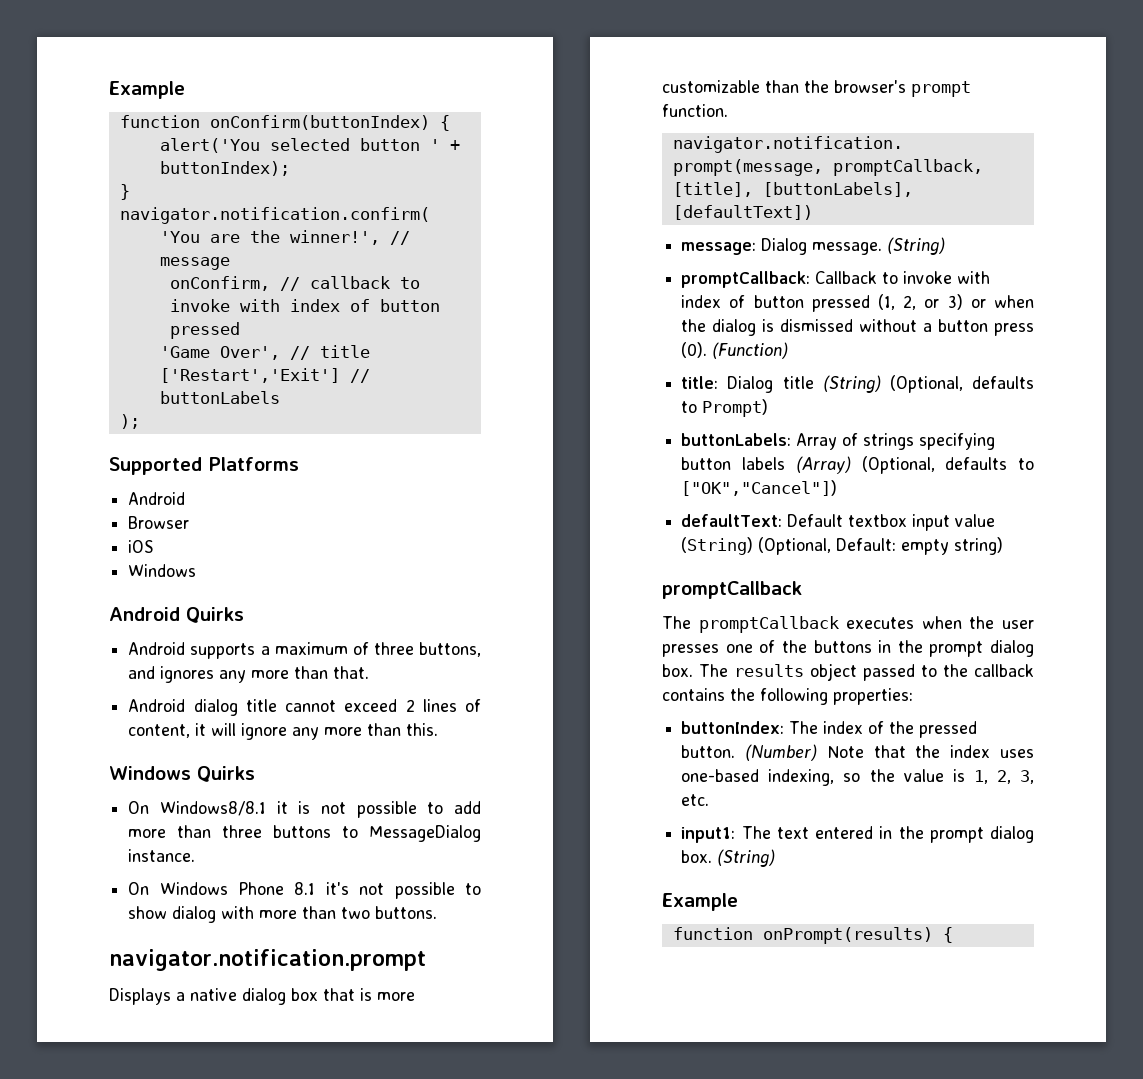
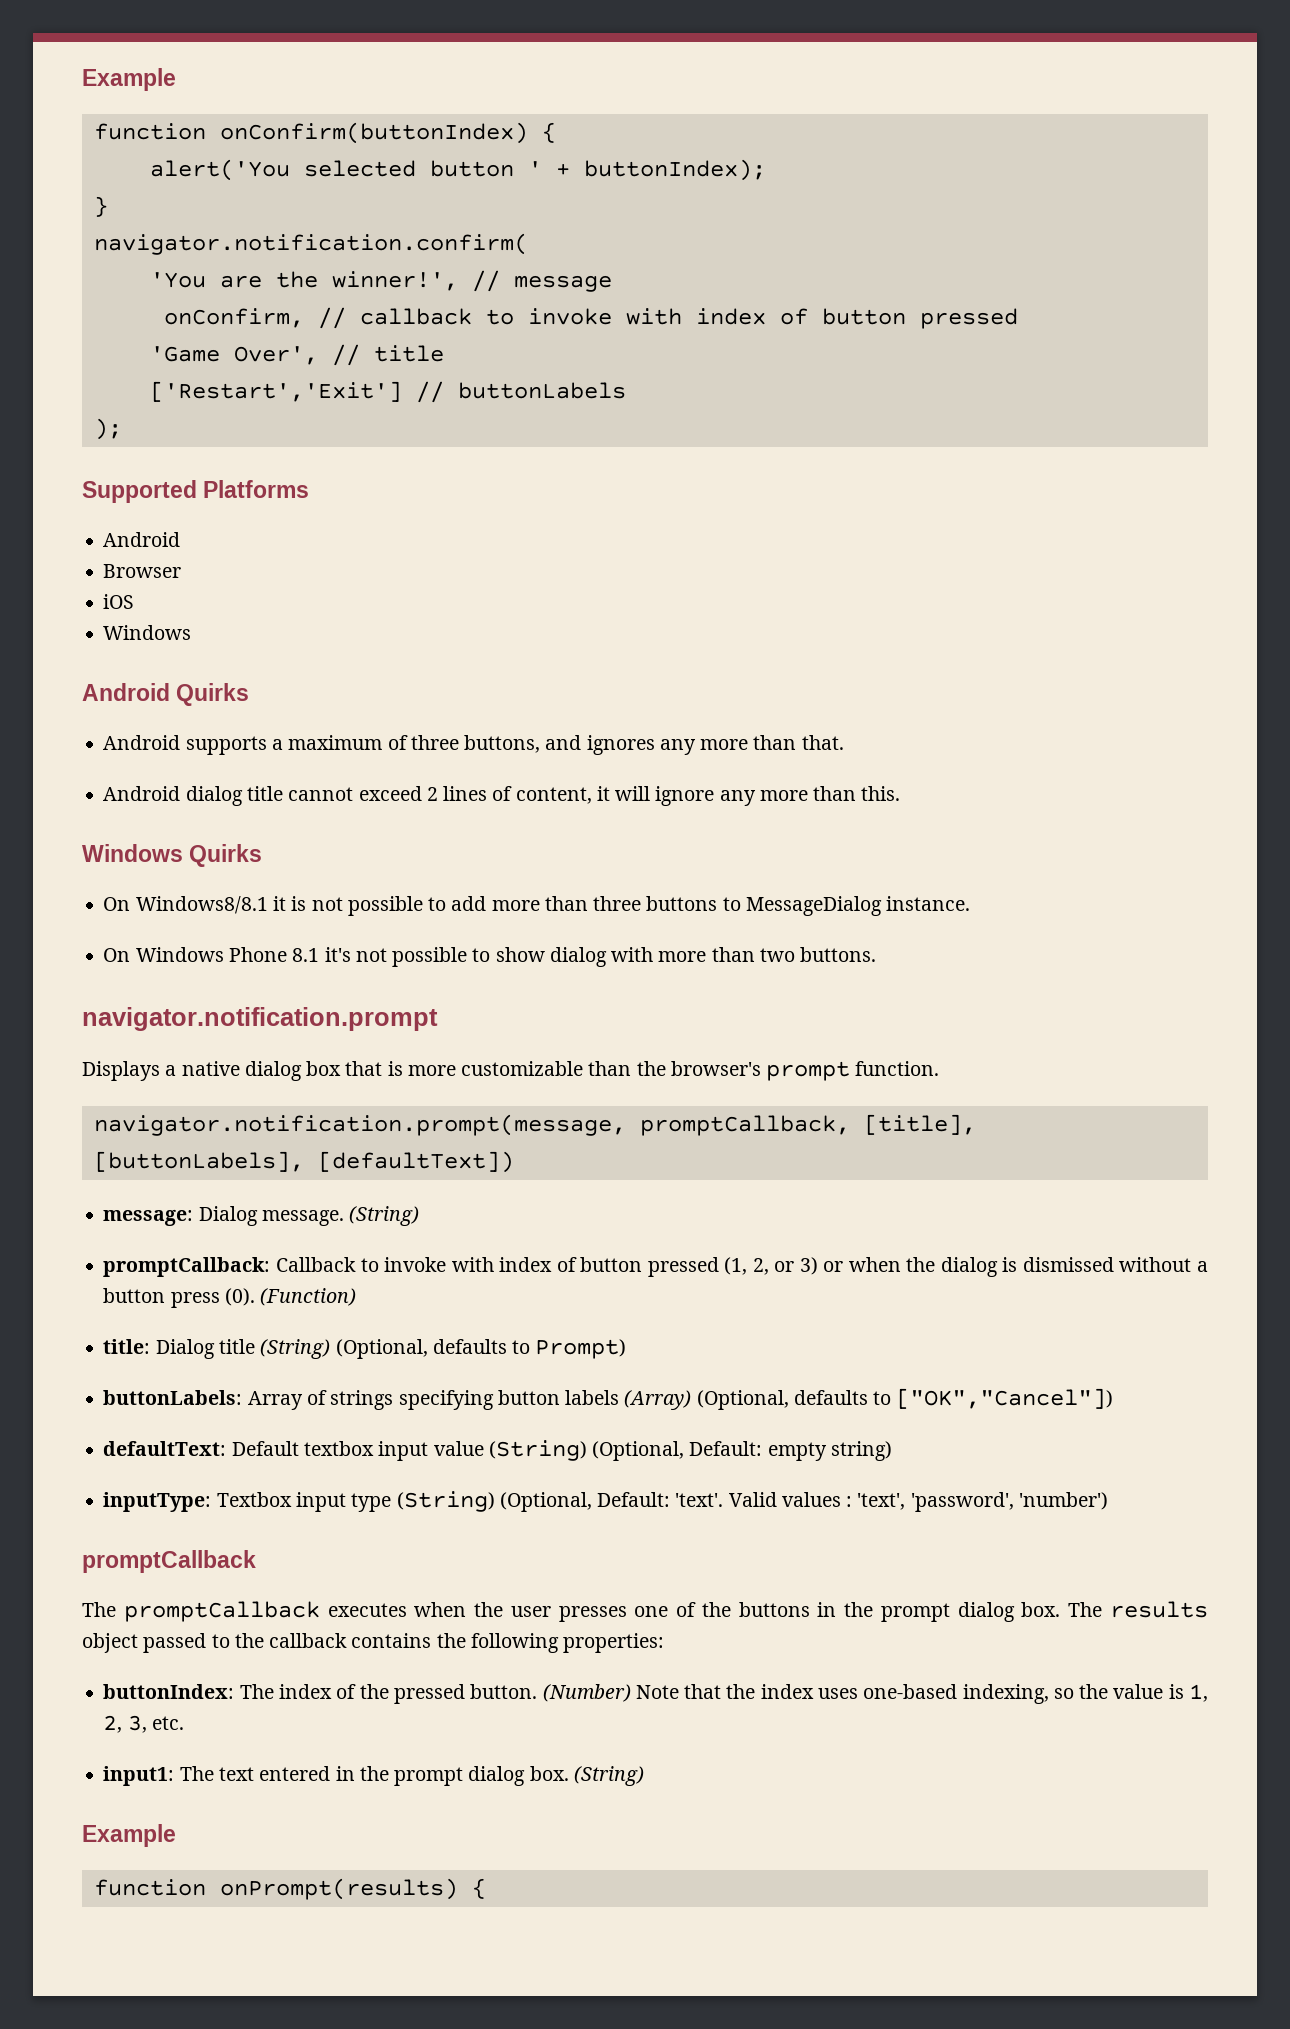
(1004, 546) none -> [103,1491,1108,1512] // inputType: Textbox input type (String) (Optional, Default: 'text'. Valid values : 'text', 'password', 'number')

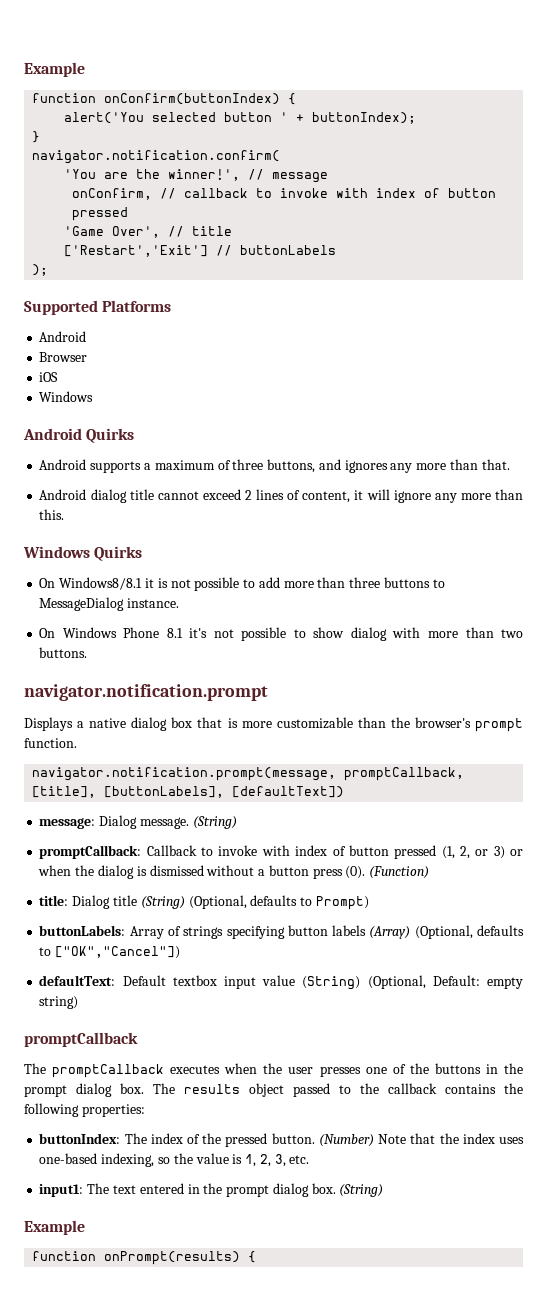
[103,1491,1108,1512] // inputType: Textbox input type (String) (Optional, Default: 'text'. Valid values : 'text', 'password', 'number') -> (79, 1002) none

